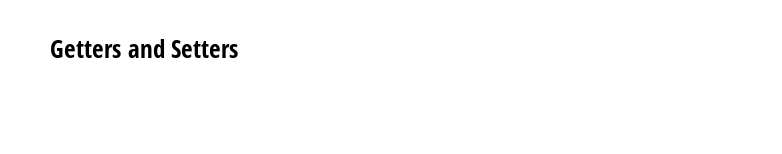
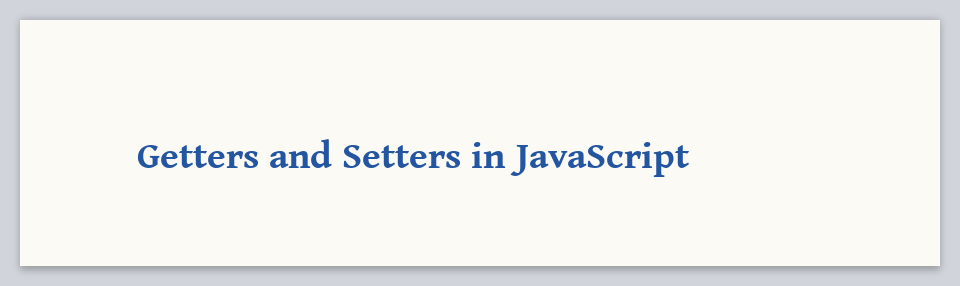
(239, 49) none -> [471,142,690,177] in JavaScript

